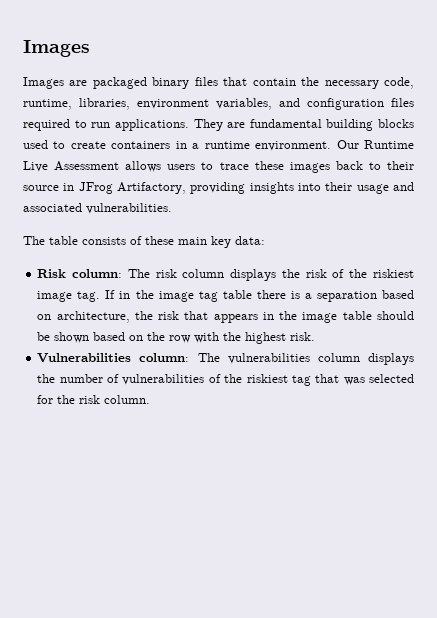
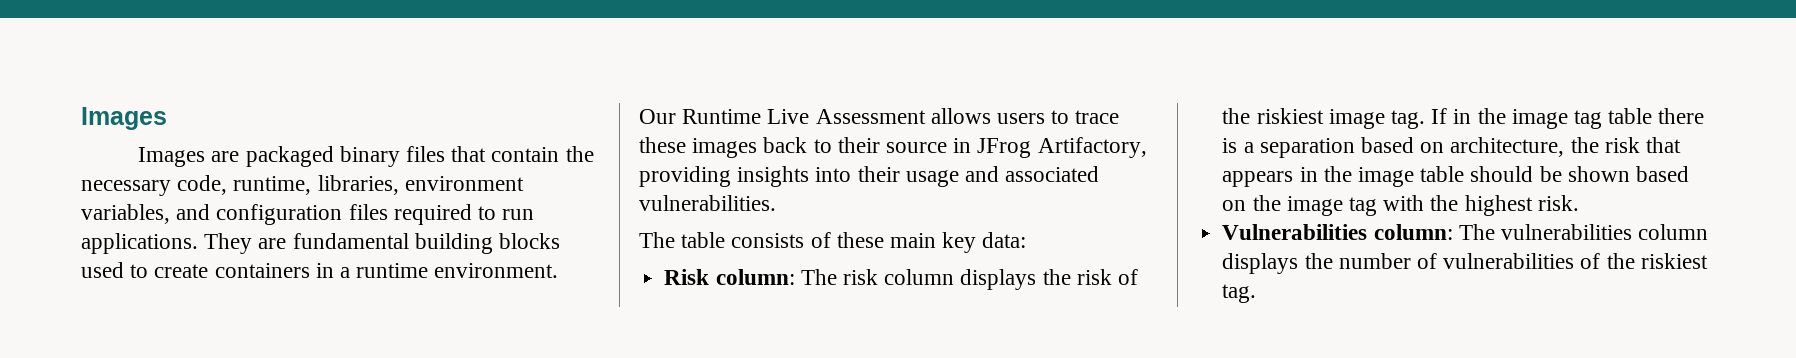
[169,335,192,343] row -> [1286,196,1377,216] image tag
[291,374,414,386] [37,395,151,404] tag that was selected for the risk column. -> [1222,284,1257,303] tag.

